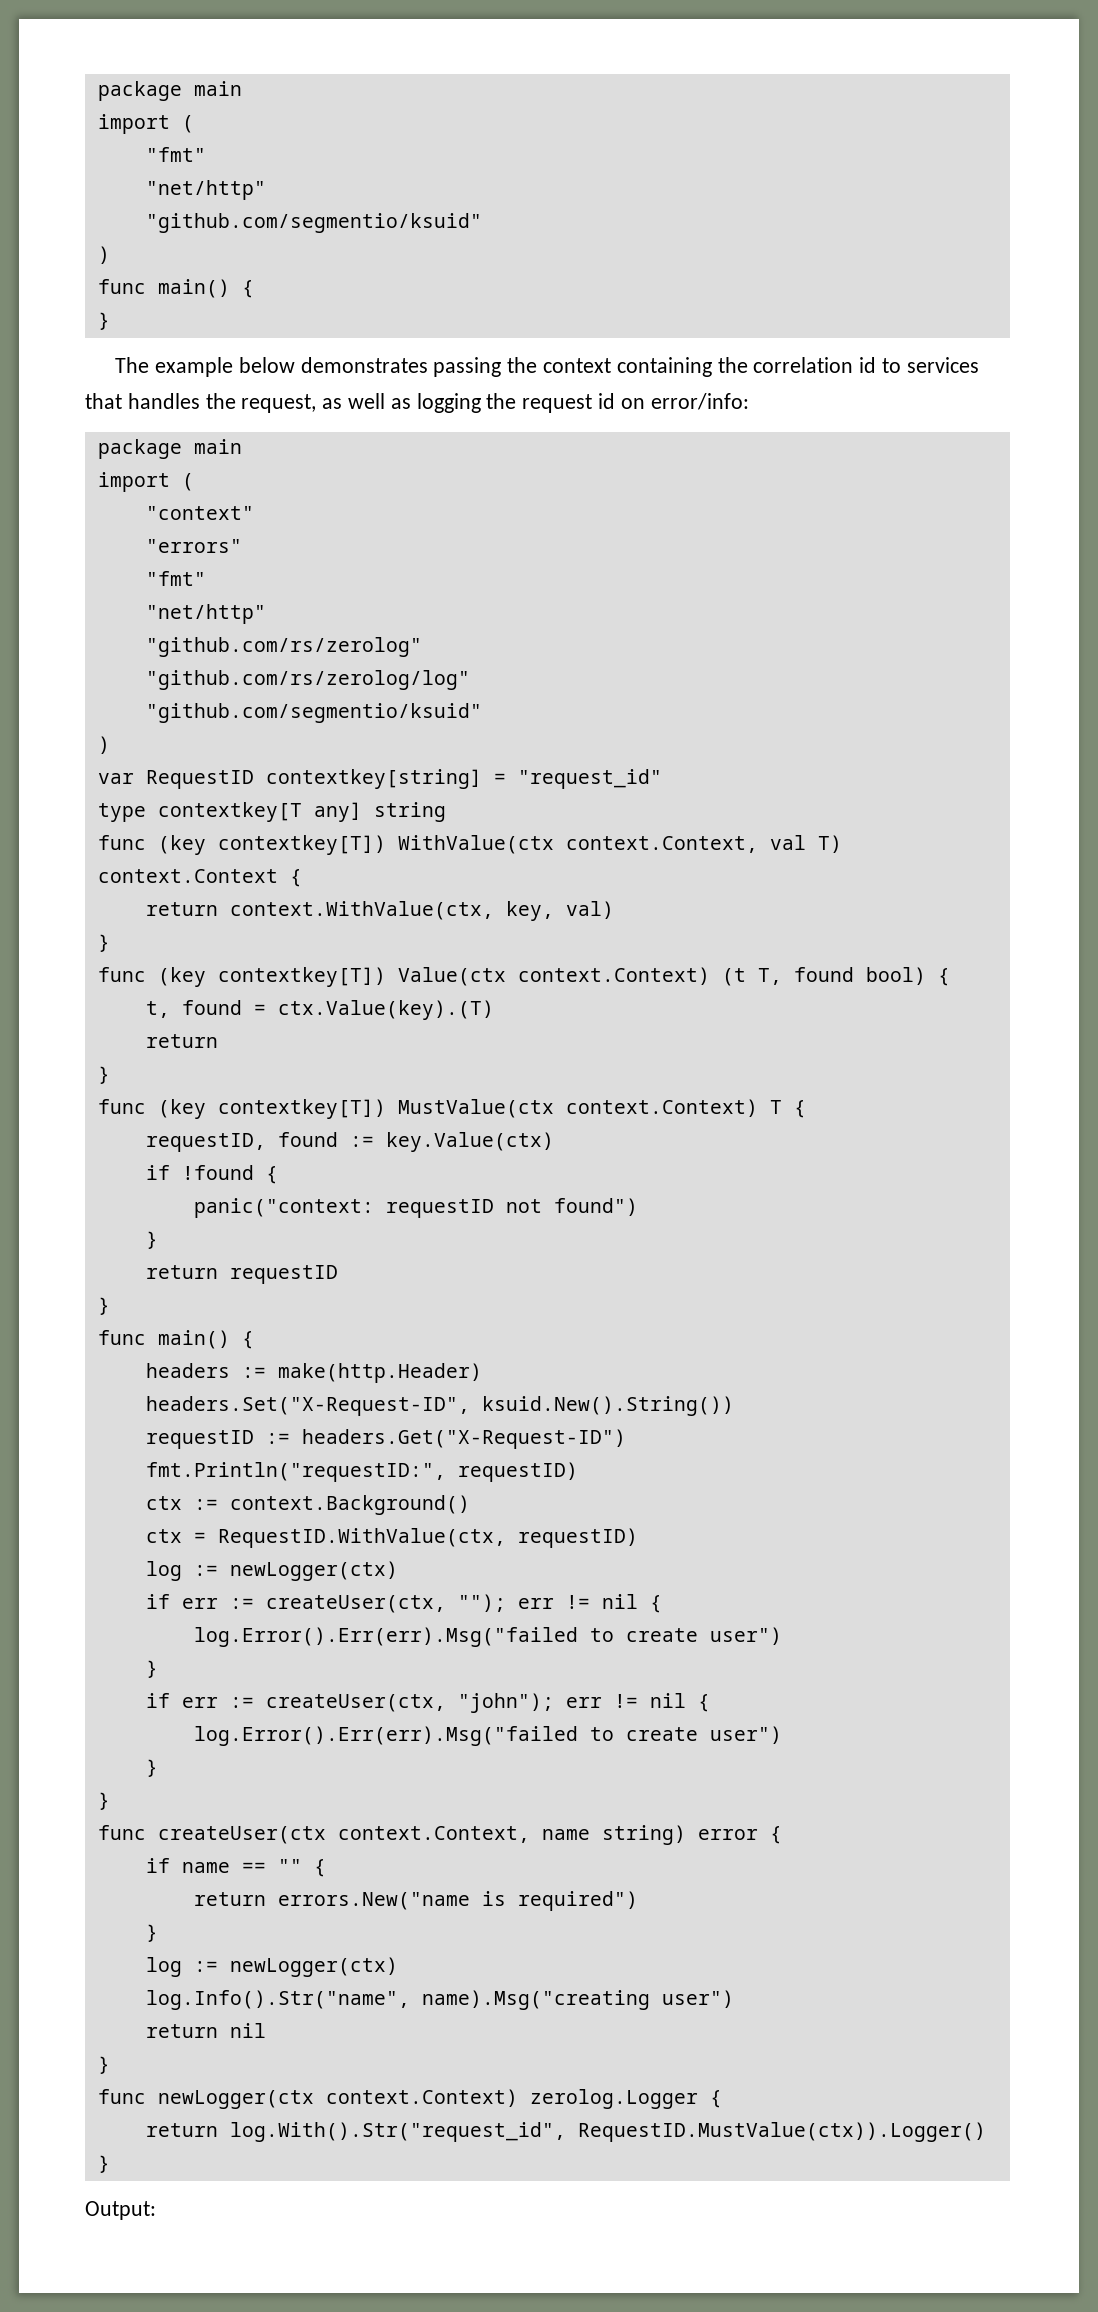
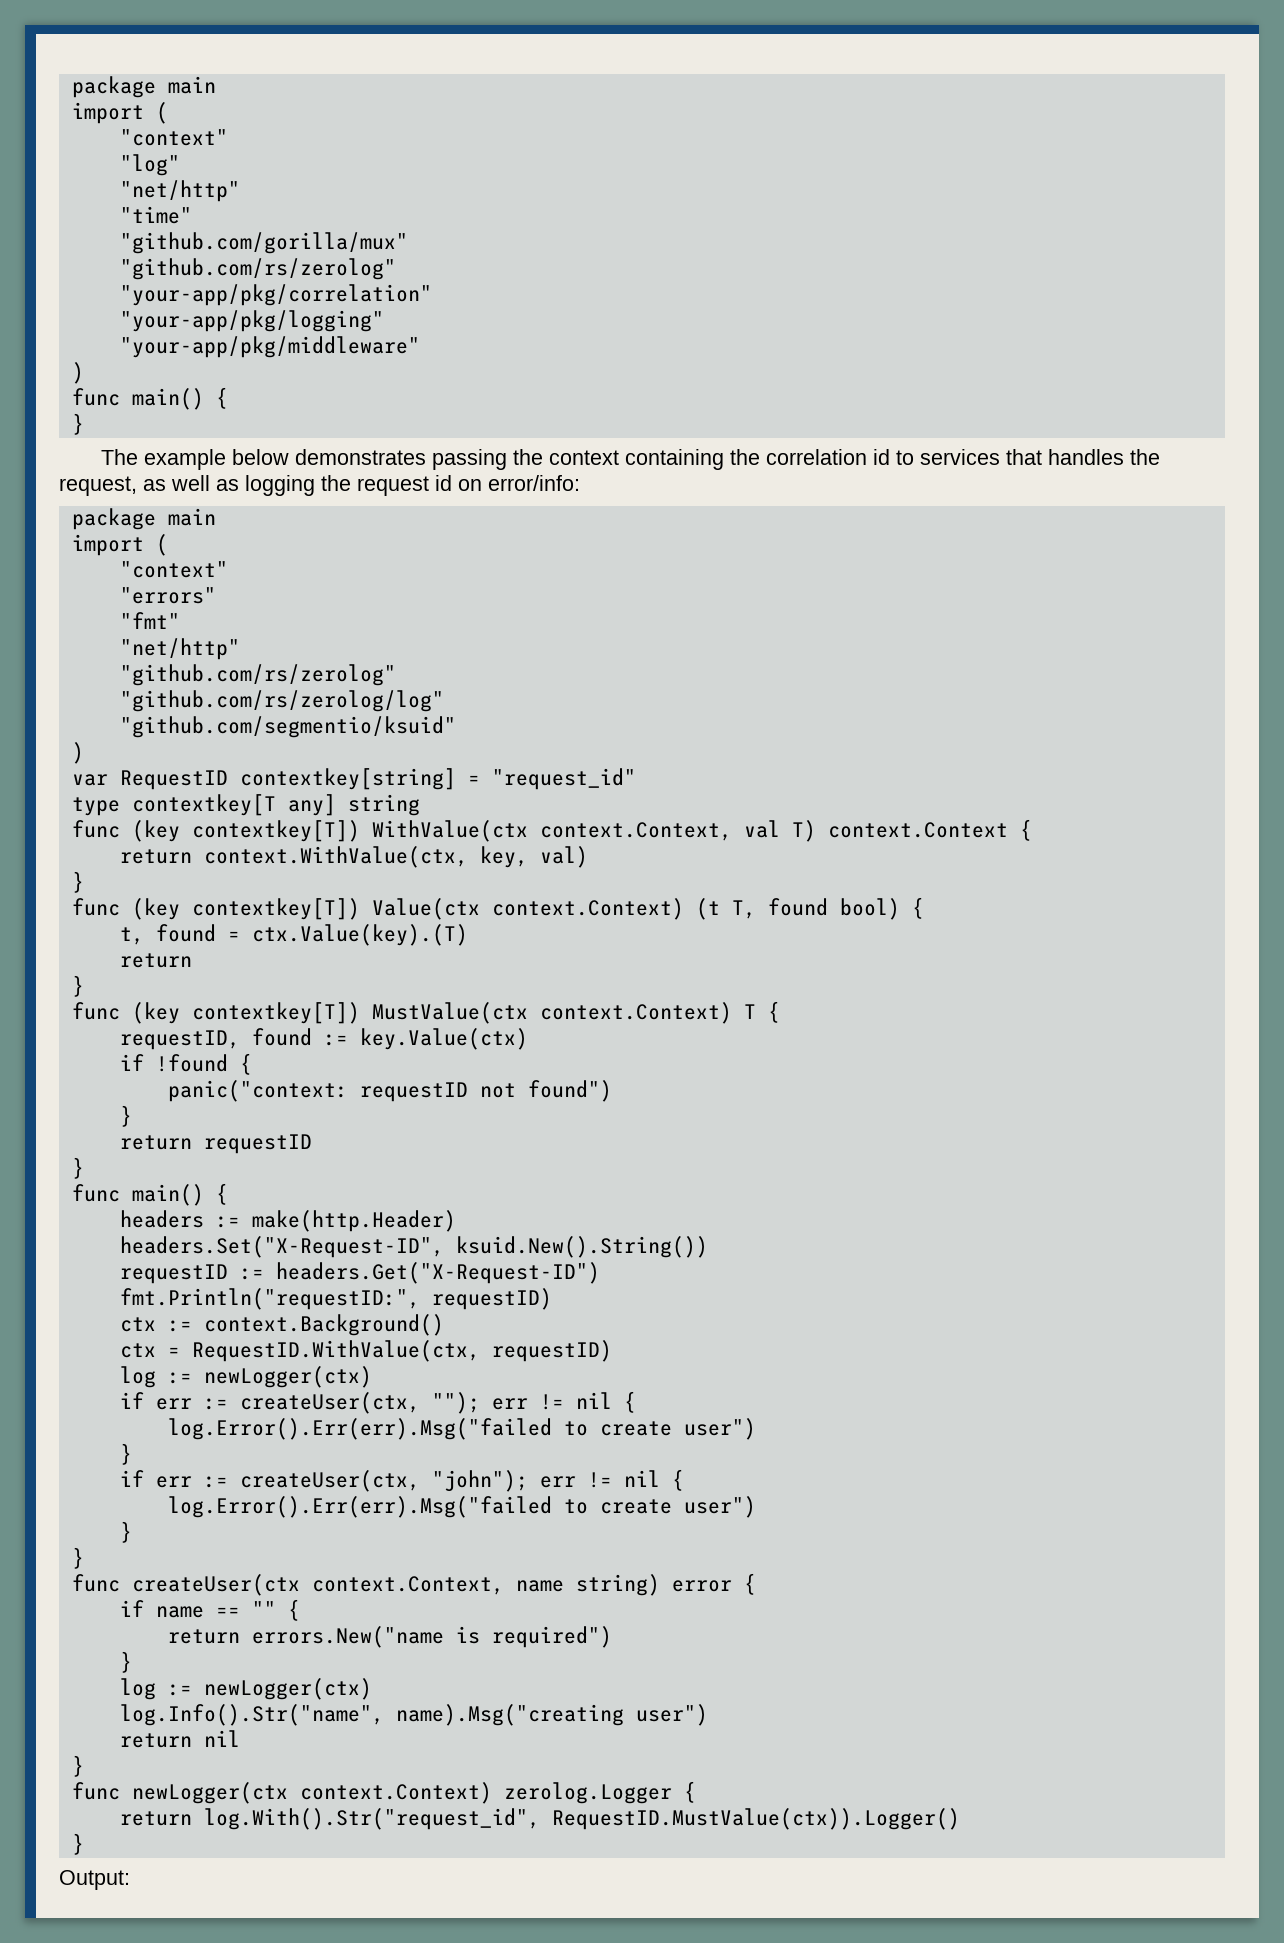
[97,81,242,101] [97,114,194,134] [145,147,206,162] [145,180,266,200] [145,213,482,233] package main // import ( // "fmt" // "net/http" // "github.com/segmentio/ksuid" -> [71,76,216,98] [71,102,168,124] [119,129,228,146] [119,154,180,176] [119,180,240,202] [119,206,192,224] [119,232,408,254] [119,258,396,280] [119,284,432,306] [119,310,384,332] [119,336,420,358] package main // import ( // "context" // "log" // "net/http" // "time" // "github.com/gorilla/mux" // "github.com/rs/zerolog" // "your-app/pkg/correlation" // "your-app/pkg/logging" // "your-app/pkg/middleware"

